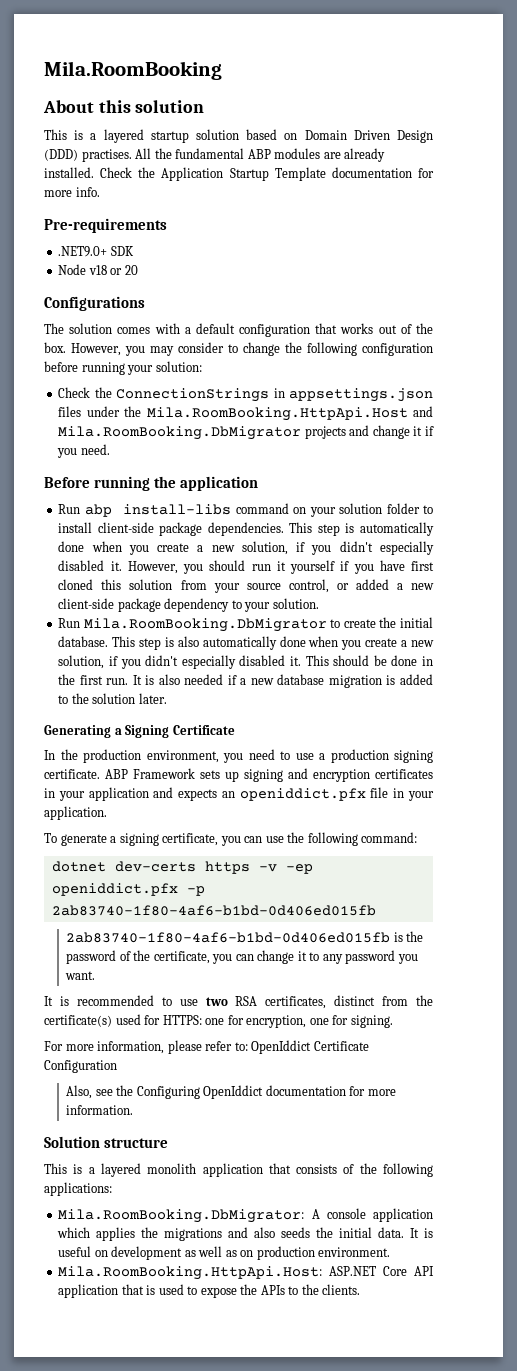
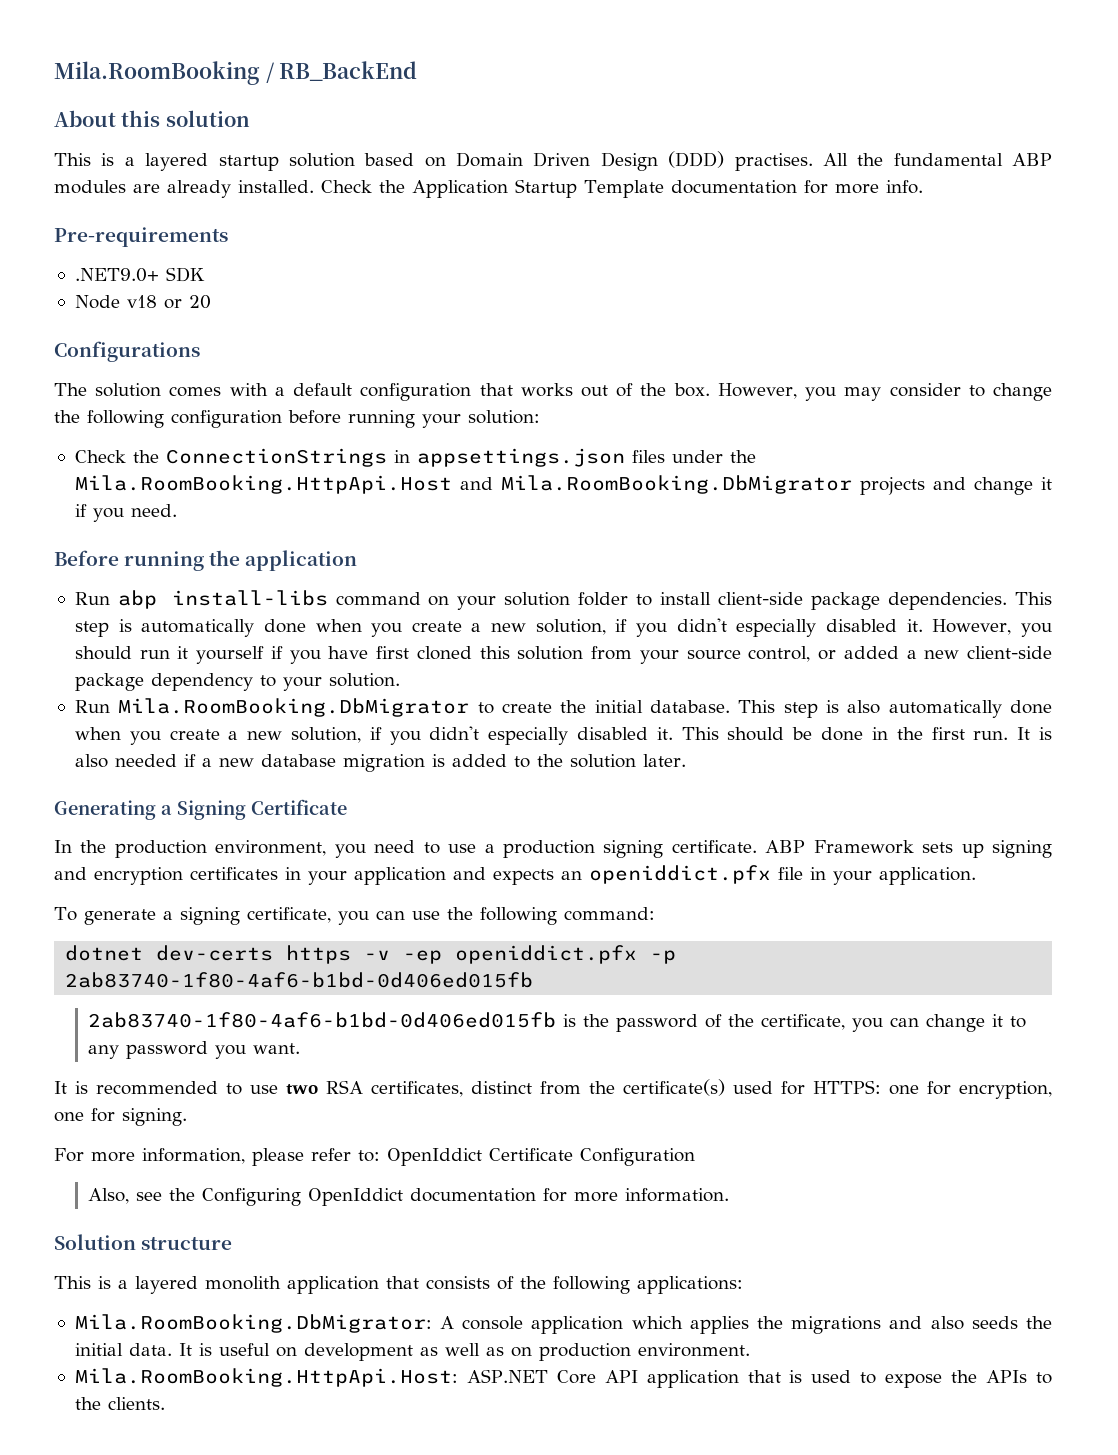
(222, 70) none -> [265,61,418,83] / RB_BackEnd

